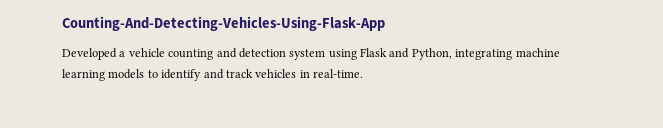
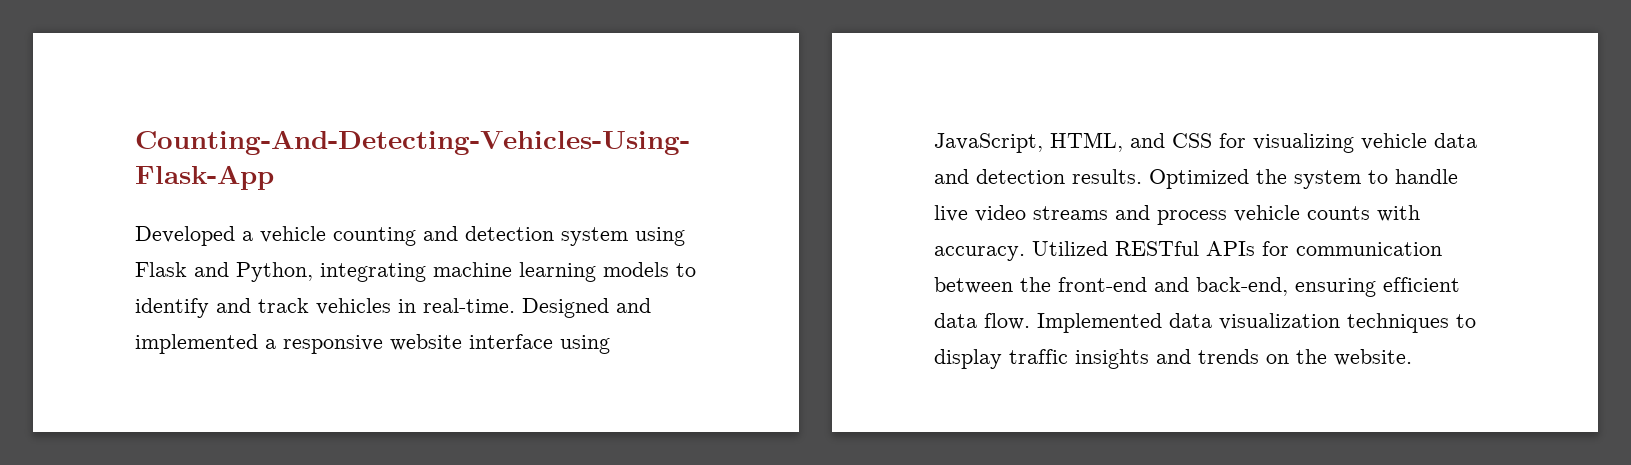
(363, 73) none -> [522,298,651,318] [135,334,610,354] [934,132,1477,153] [934,169,1458,189] [934,205,1420,225] [934,241,1442,261] [934,277,1460,297] [934,313,1476,333] [934,349,1412,369] Designed and implemented a responsive website interface using JavaScript, HTML, and CSS for visualizing vehicle data and detection results. Optimized the system to handle live video streams and process vehicle counts with accuracy. Utilized RESTful APIs for communication between the front-end and back-end, ensuring efficient data flow. Implemented data visualization techniques to display traffic insights and trends on the website.

